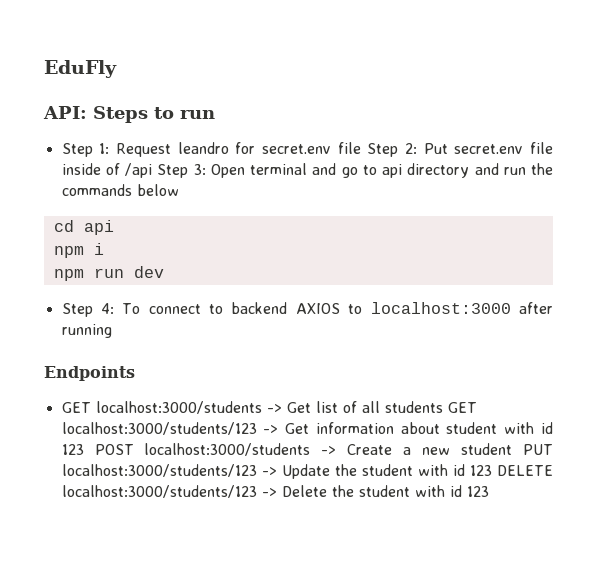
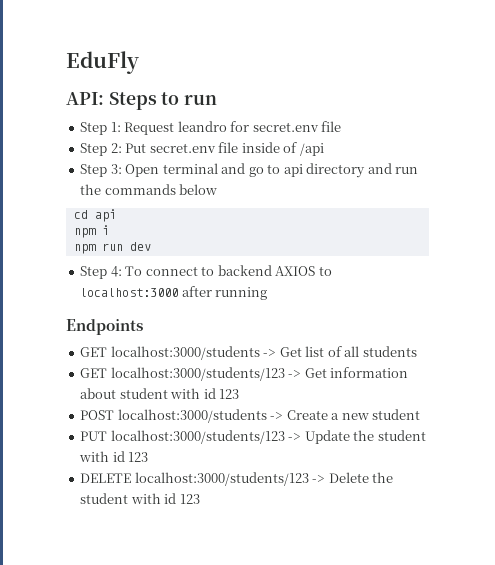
(361, 148) none -> (342, 126) //
(153, 170) none -> (324, 149) //
(443, 407) none -> (417, 351) //
(84, 449) none -> (240, 394) //
(513, 449) none -> (421, 414) //
(492, 470) none -> (149, 457) //

